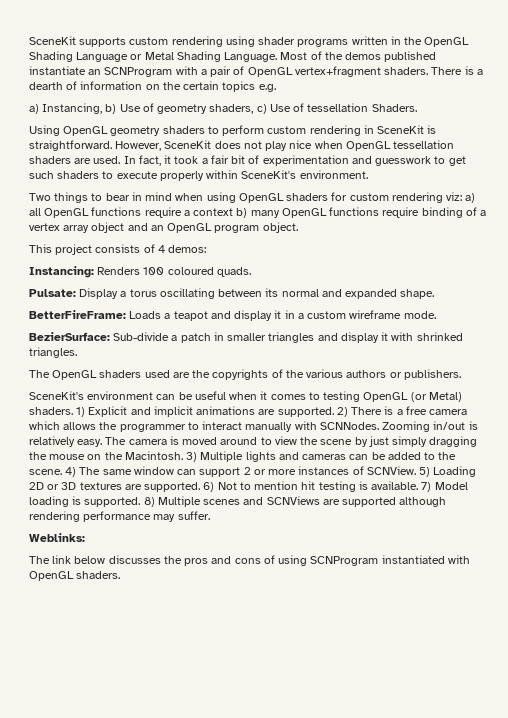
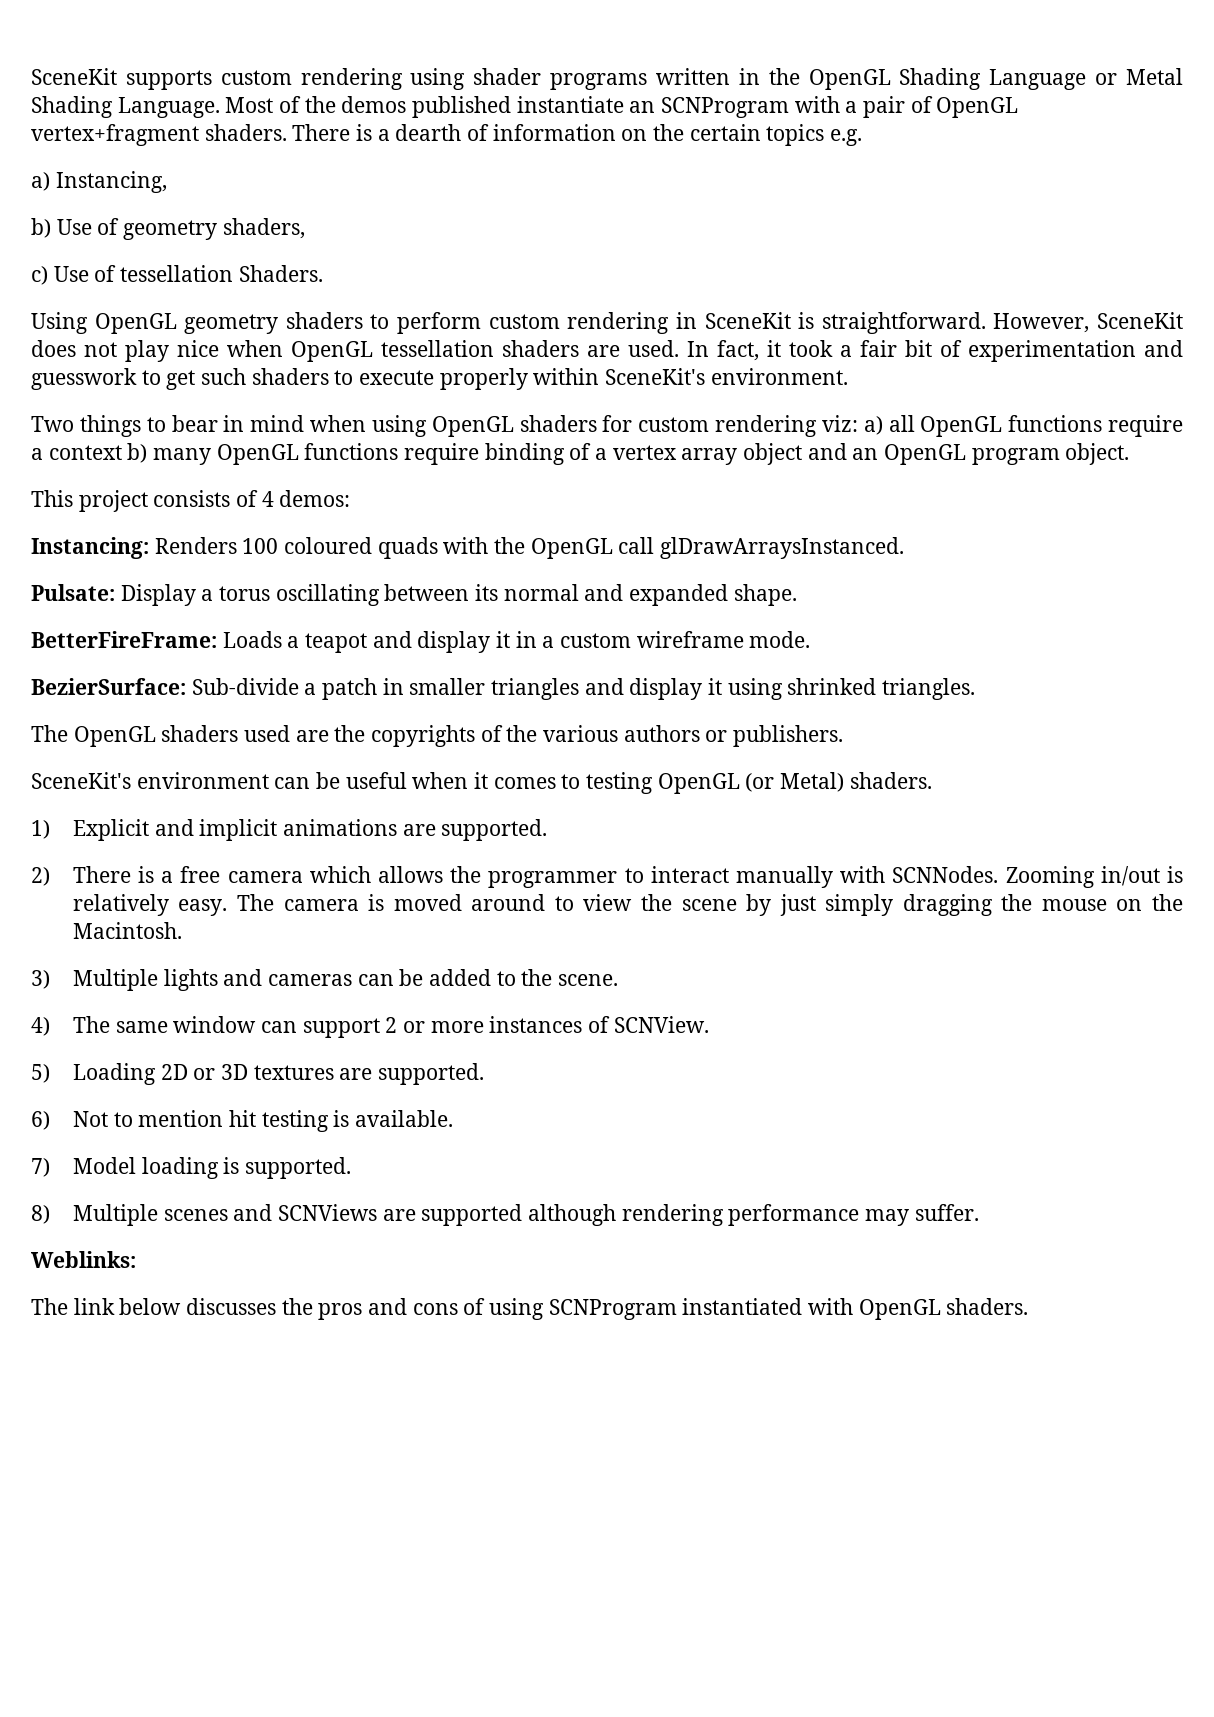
(103, 108) none -> (167, 182) //
(254, 109) none -> (305, 228) //
[216,267,251,277] quads. -> [377,537,905,559] quads with the OpenGL call glDrawArraysInstanced.
[391,332,414,341] with -> [727,678,783,700] using
(73, 411) none -> (932, 780) //
(334, 412) none -> (548, 830) //
(183, 455) none -> (182, 930) //
(62, 472) none -> (618, 980) //
(416, 470) none -> (709, 1024) //
(201, 487) none -> (484, 1074) //
(419, 485) none -> (453, 1118) //
(141, 502) none -> (351, 1168) //

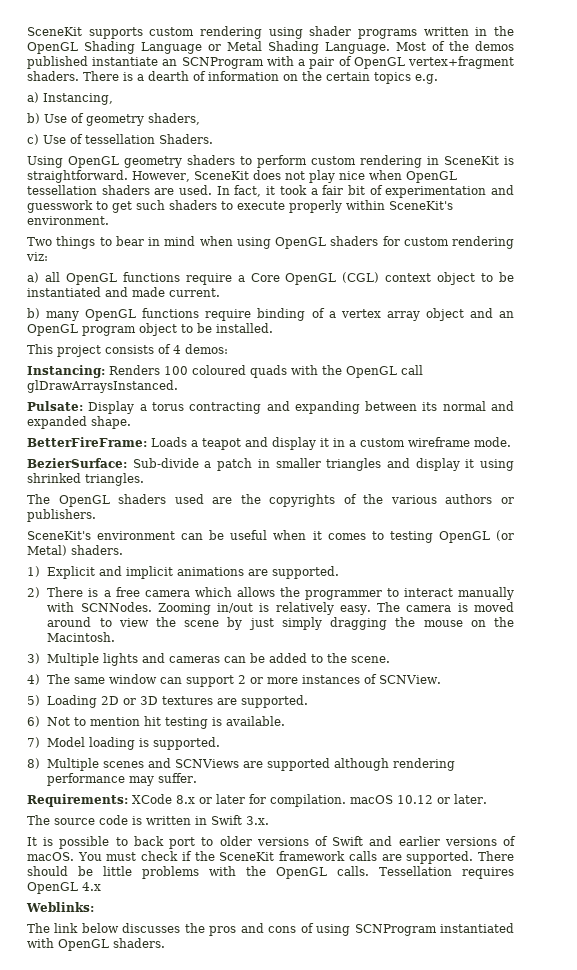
(858, 423) none -> (48, 256) //
[48,445,122,460] context -> [250,272,514,285] [27,287,220,297] Core OpenGL (CGL) context object to be instantiated and made current. //
[1065,443,1130,465] object. -> [139,323,273,336] object to be installed.
[275,584,380,606] oscillating -> [189,401,360,414] contracting and expanding
(979, 1212) none -> [27,794,487,807] [27,815,269,825] [27,836,516,849] [27,851,514,864] [27,866,514,879] [27,882,101,894] // Requirements: XCode 8.x or later for compilation. macOS 10.12 or later. // The source code is written in Swift 3.x. // It is possible to back port to older versions of Swift and earlier versions of macOS. You must check if the SceneKit framework calls are supported. There should be little problems with the OpenGL calls. Tessellation requires OpenGL 4.x

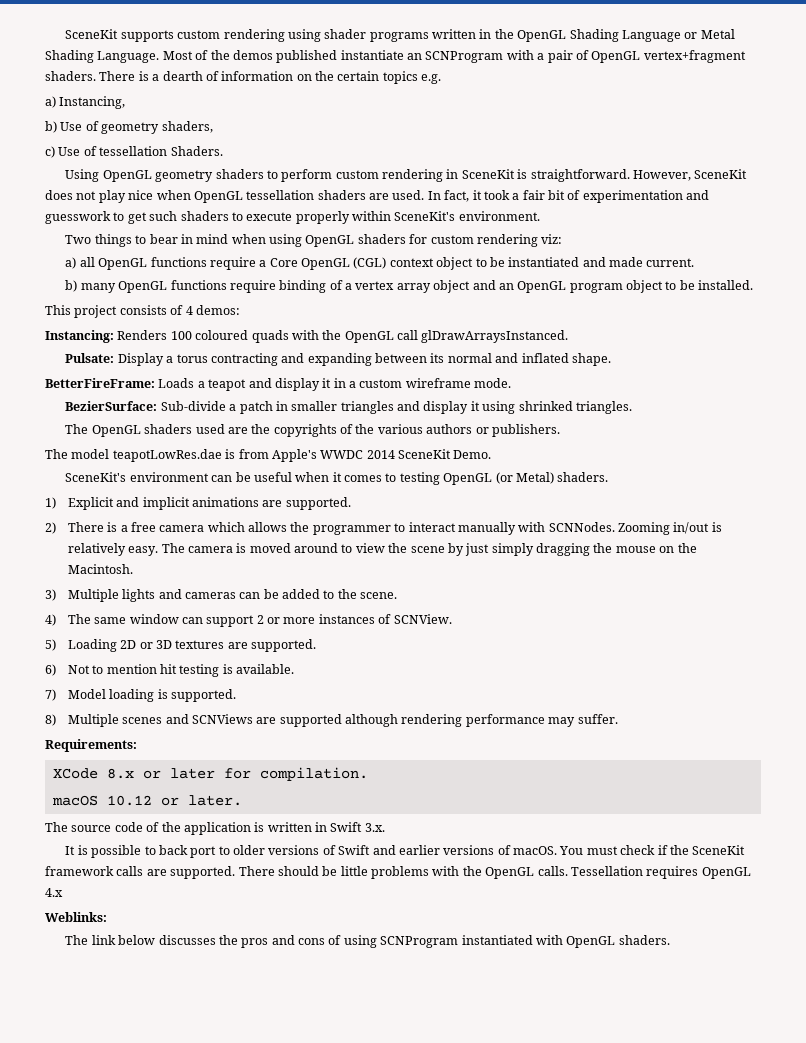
[27,416,87,429] expanded -> [521,353,569,363] inflated
(96, 515) none -> [45,449,492,462] // The model teapotLowRes.dae is from Apple's WWDC 2014 SceneKit Demo.
(128, 800) none -> (137, 745) //
(346, 800) none -> (368, 774) //
(128, 820) none -> [146,822,251,835] of the application

